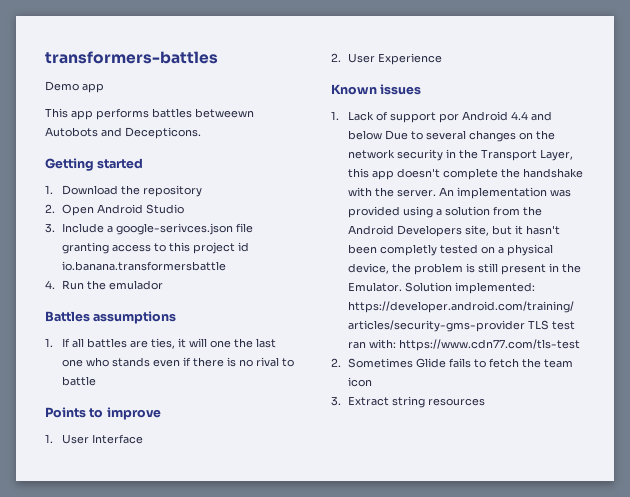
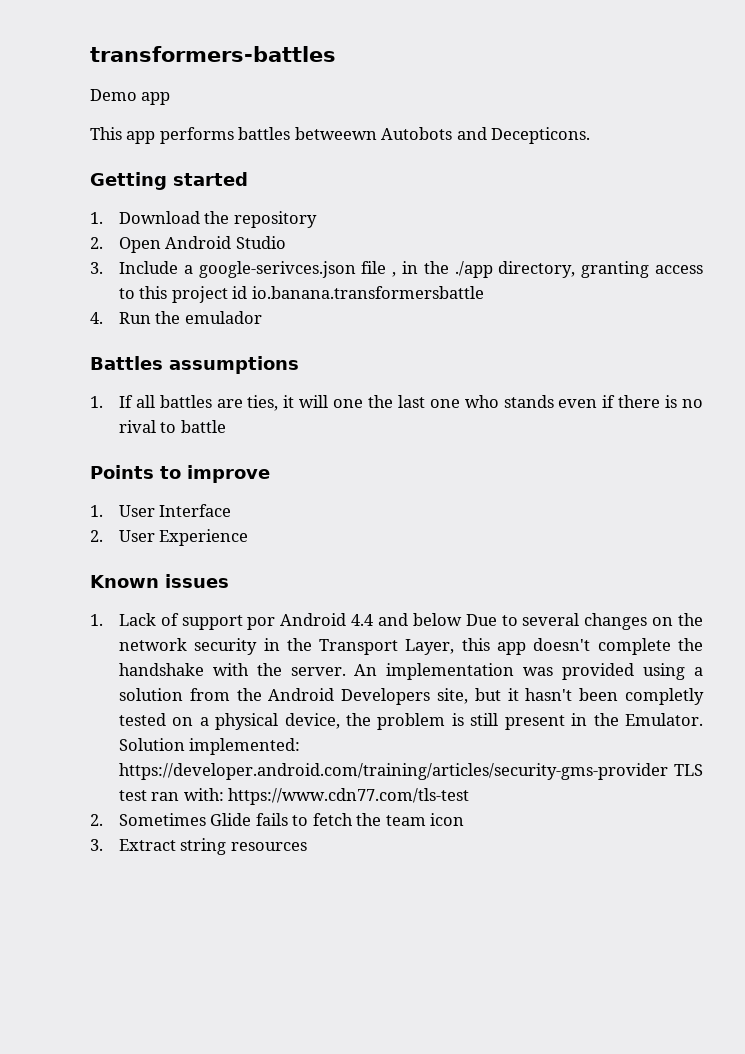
(253, 228) none -> [392,261,576,278] , in the ./app directory,

